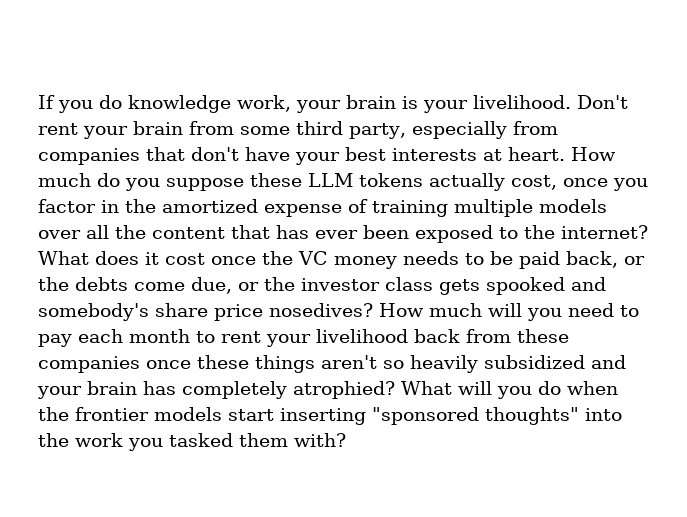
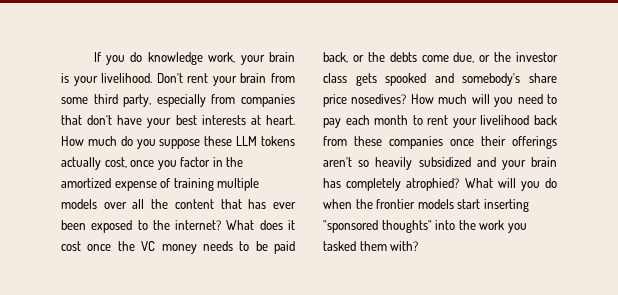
[197,355,315,373] these things -> [481,136,557,149] their offerings

